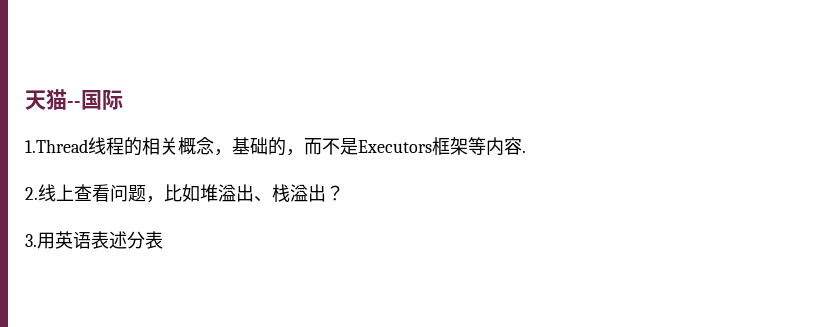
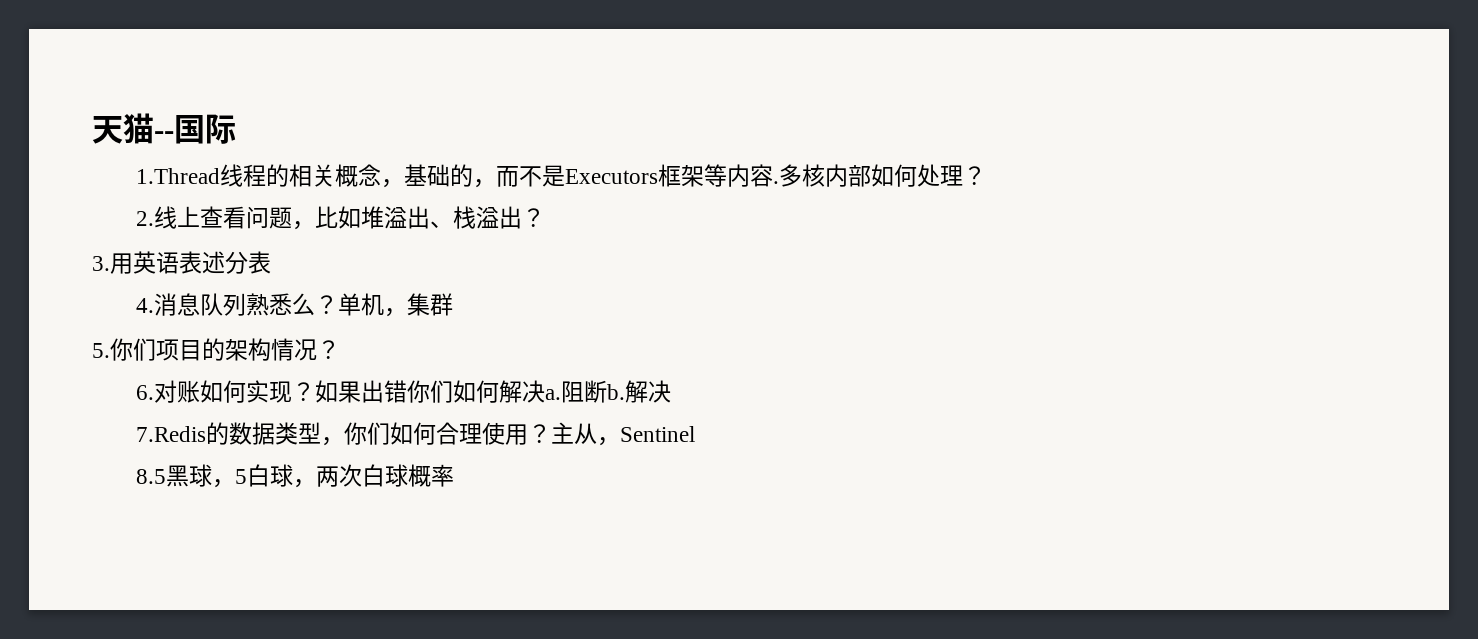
(526, 151) none -> [779,164,987,187] 多核内部如何处理？
(163, 240) none -> [136,293,454,317] [92,338,340,361] [136,380,672,403] [136,422,696,446] [136,464,455,488] // 4.消息队列熟悉么？单机，集群 // 5.你们项目的架构情况？ // 6.对账如何实现？如果出错你们如何解决a.阻断b.解决 // 7.Redis的数据类型，你们如何合理使用？主从，Sentinel // 8.5黑球，5白球，两次白球概率

